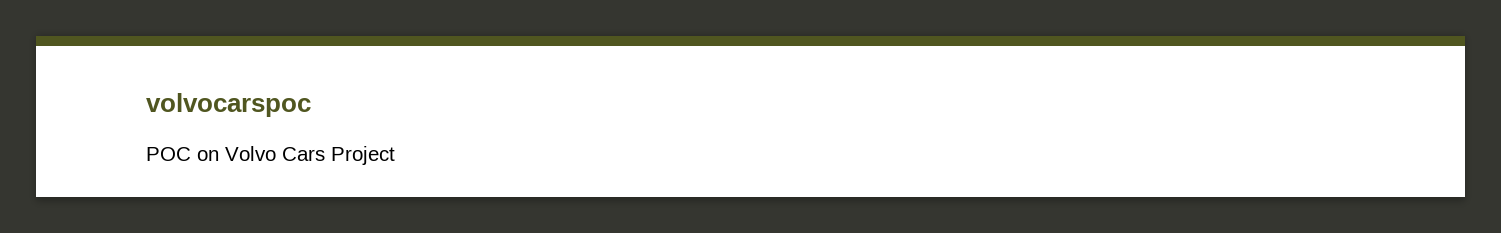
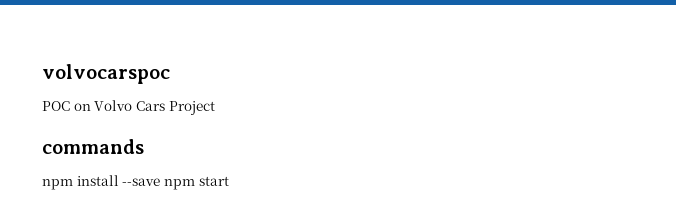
(395, 155) none -> [42,139,144,154] [42,175,229,190] // commands // npm install --save npm start

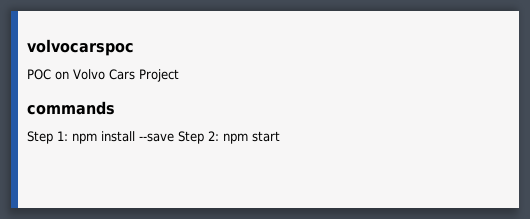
(144, 146) none -> [27,131,68,144] Step 1:
(161, 182) none -> [178,131,219,144] Step 2:

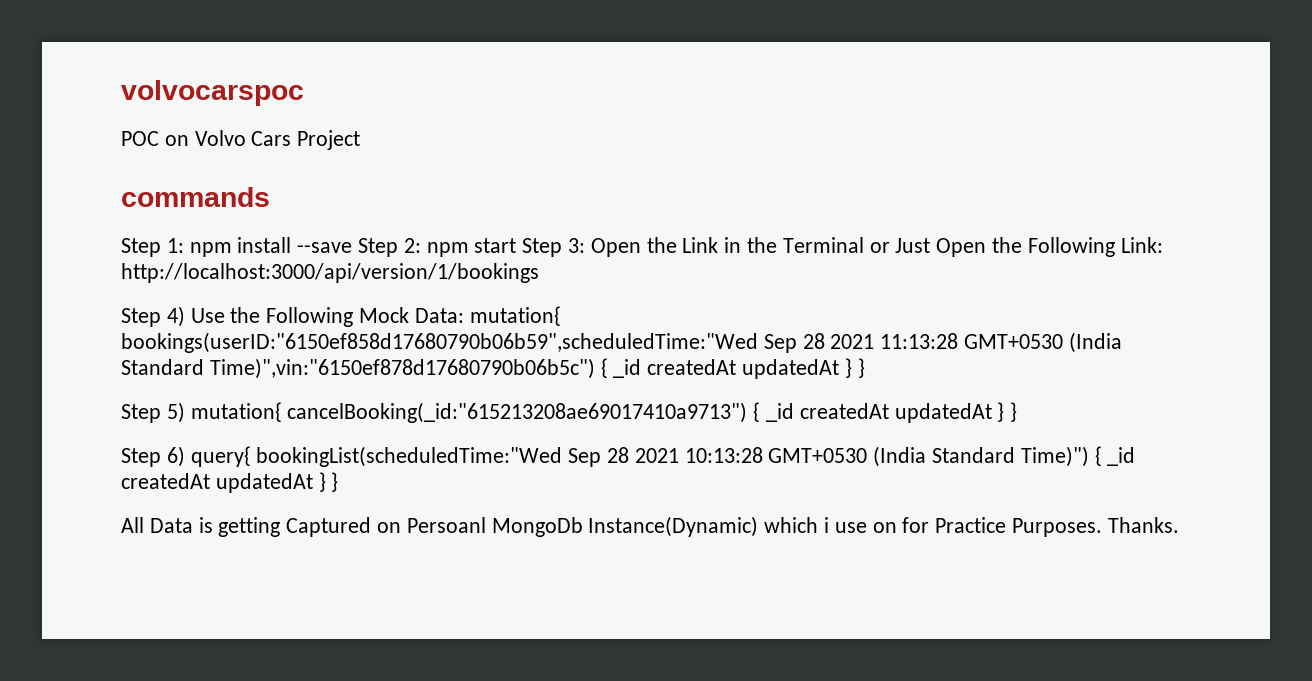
(280, 136) none -> [522,237,1163,257] [121,263,539,283] [121,306,561,327] [121,332,1122,353] [121,358,865,379] [121,402,1018,423] [121,446,1136,467] [121,472,339,493] [121,516,1179,537] Step 3: Open the Link in the Terminal or Just Open the Following Link: http://localhost:3000/api/version/1/bookings // Step 4) Use the Following Mock Data: mutation{ bookings(userID:"6150ef858d17680790b06b59",scheduledTime:"Wed Sep 28 2021 11:13:28 GMT+0530 (India Standard Time)",vin:"6150ef878d17680790b06b5c") { _id createdAt updatedAt } } // Step 5) mutation{ cancelBooking(_id:"615213208ae69017410a9713") { _id createdAt updatedAt } } // Step 6) query{ bookingList(scheduledTime:"Wed Sep 28 2021 10:13:28 GMT+0530 (India Standard Time)") { _id createdAt updatedAt } } // All Data is getting Captured on Persoanl MongoDb Instance(Dynamic) which i use on for Practice Purposes. Thanks.

